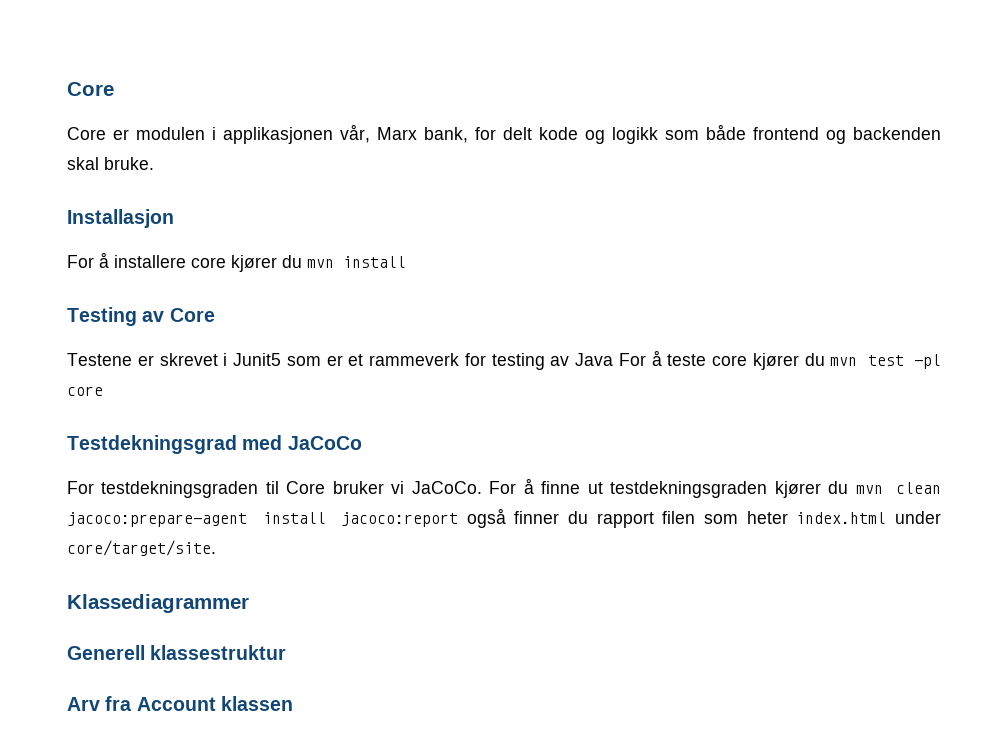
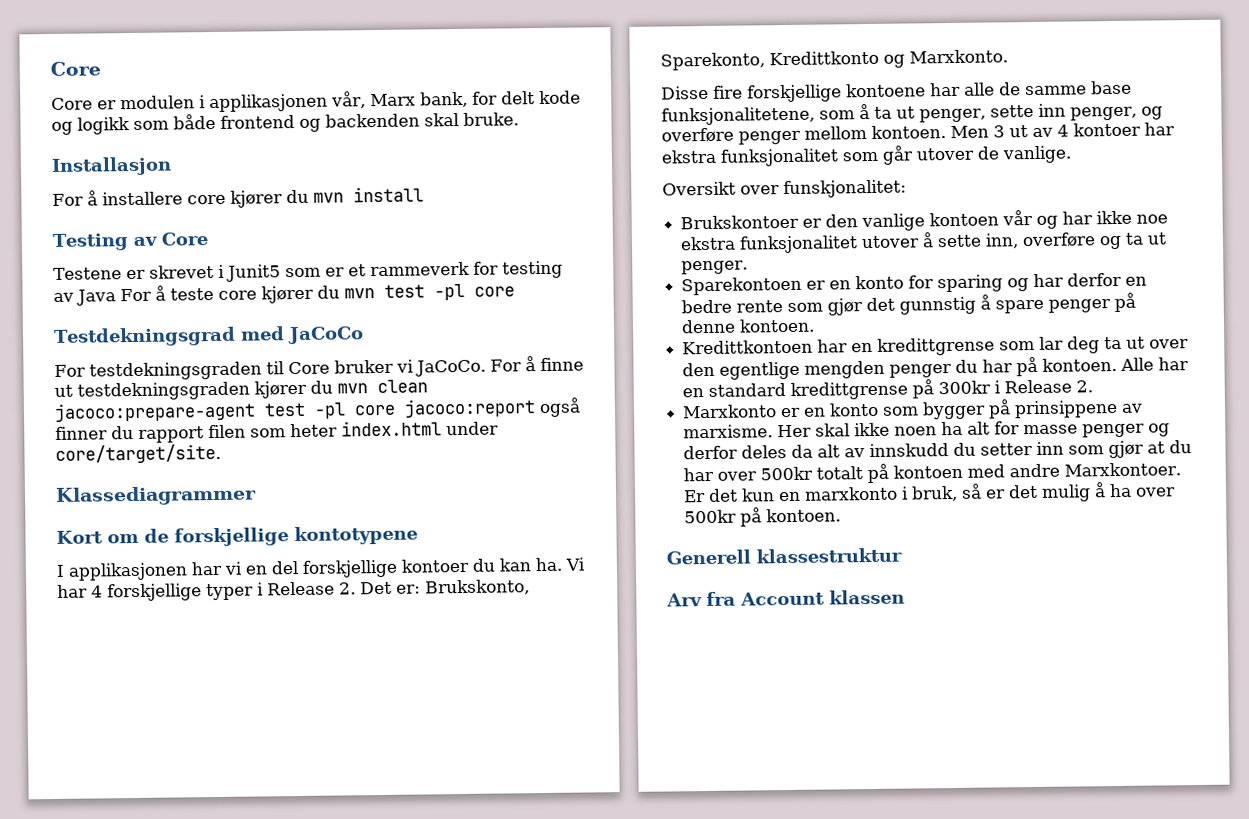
[262,512,326,524] install -> [264,402,396,419] test -pl core
(249, 603) none -> [56,525,418,547] [56,557,585,581] [57,579,530,602] [660,49,1008,71] [661,80,1132,103] [661,103,1163,126] [661,122,1175,145] [661,145,1072,167] [662,179,907,199] [680,209,1169,232] [680,232,1168,254] [681,260,749,275] [681,272,1148,296] [681,292,1137,316] [681,318,816,334] [682,336,1190,356] [682,356,1190,380] [682,379,1094,400] [682,399,1144,420] [683,421,1171,439] [683,440,1193,460] [683,462,1182,484] [683,482,1177,503] [684,507,842,527] // Kort om de forskjellige kontotypene // I applikasjonen har vi en del forskjellige kontoer du kan ha. Vi har 4 forskjellige typer i Release 2. Det er: Brukskonto, Sparekonto, Kredittkonto og Marxkonto. // Disse fire forskjellige kontoene har alle de samme base funksjonalitetene, som å ta ut penger, sette inn penger, og overføre penger mellom kontoen. Men 3 ut av 4 kontoer har ekstra funksjonalitet som går utover de vanlige. // Oversikt over funskjonalitet: // Brukskontoer er den vanlige kontoen vår og har ikke noe ekstra funksjonalitet utover å sette inn, overføre og ta ut penger. // Sparekontoen er en konto for sparing og har derfor en bedre rente som gjør det gunnstig å spare penger på denne kontoen. // Kredittkontoen har en kredittgrense som lar deg ta ut over den egentlige mengden penger du har på kontoen. Alle har en standard kredittgrense på 300kr i Release 2. // Marxkonto er en konto som bygger på prinsippene av marxisme. Her skal ikke noen ha alt for masse penger og derfor deles da alt av innskudd du setter inn som gjør at du har over 500kr totalt på kontoen med andre Marxkontoer. Er det kun en marxkonto i bruk, så er det mulig å ha over 500kr på kontoen.

